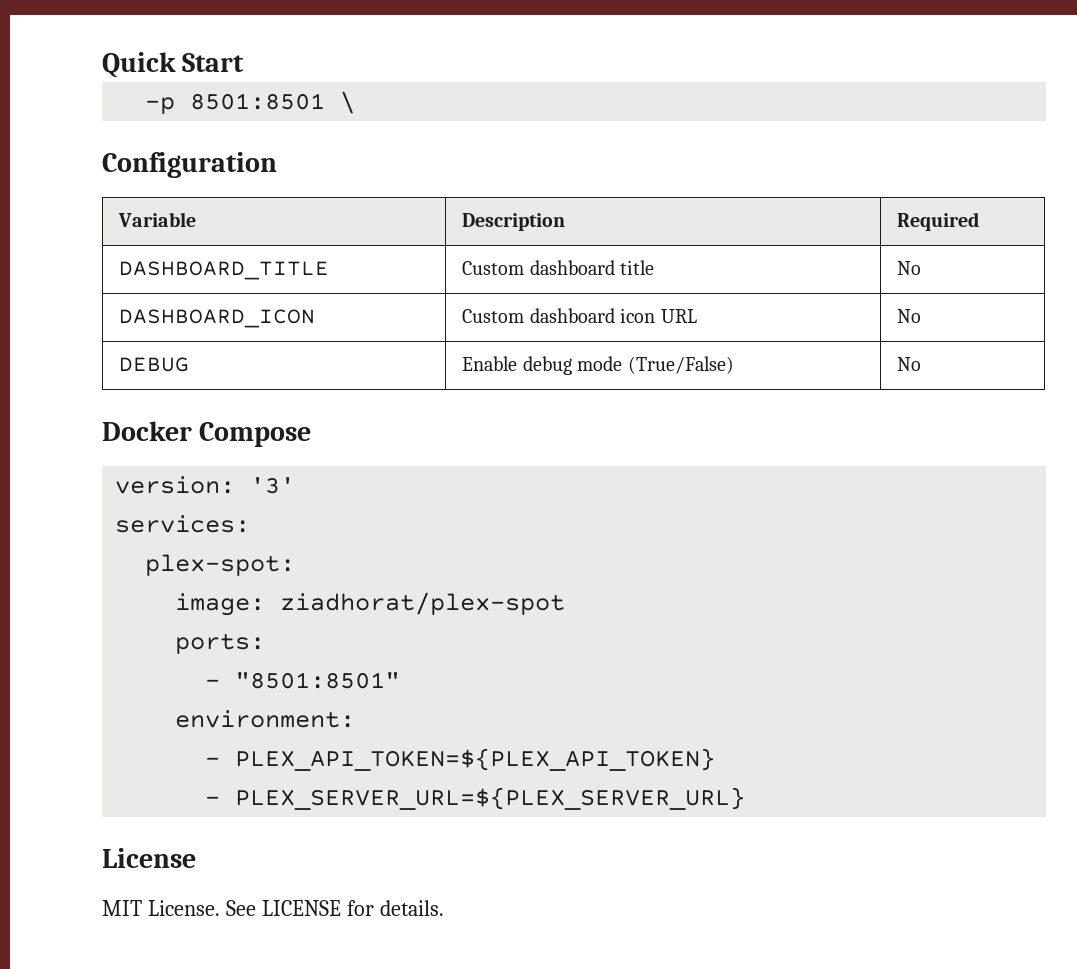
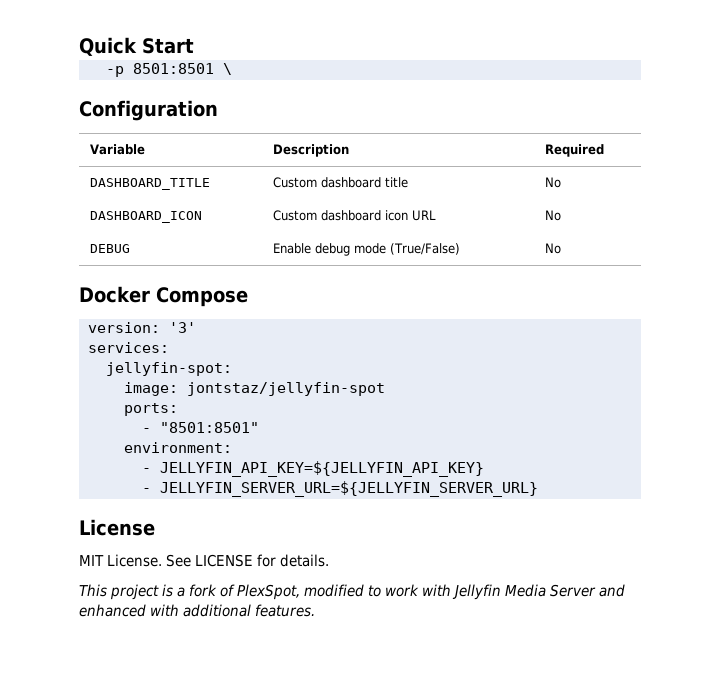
[145,554,296,576] plex-spot: -> [105,362,232,376] jellyfin-spot:
[280,592,566,615] ziadhorat/plex-spot -> [186,382,385,396] jontstaz/jellyfin-spot
[235,748,716,771] [205,787,746,810] PLEX_API_TOKEN=${PLEX_API_TOKEN} // - PLEX_SERVER_URL=${PLEX_SERVER_URL} -> [159,461,484,477] [141,481,538,497] JELLYFIN_API_KEY=${JELLYFIN_API_KEY} // - JELLYFIN_SERVER_URL=${JELLYFIN_SERVER_URL}
(444, 908) none -> [79,584,625,600] [79,604,315,617] // This project is a fork of PlexSpot, modified to work with Jellyfin Media Server and enhanced with additional features.

